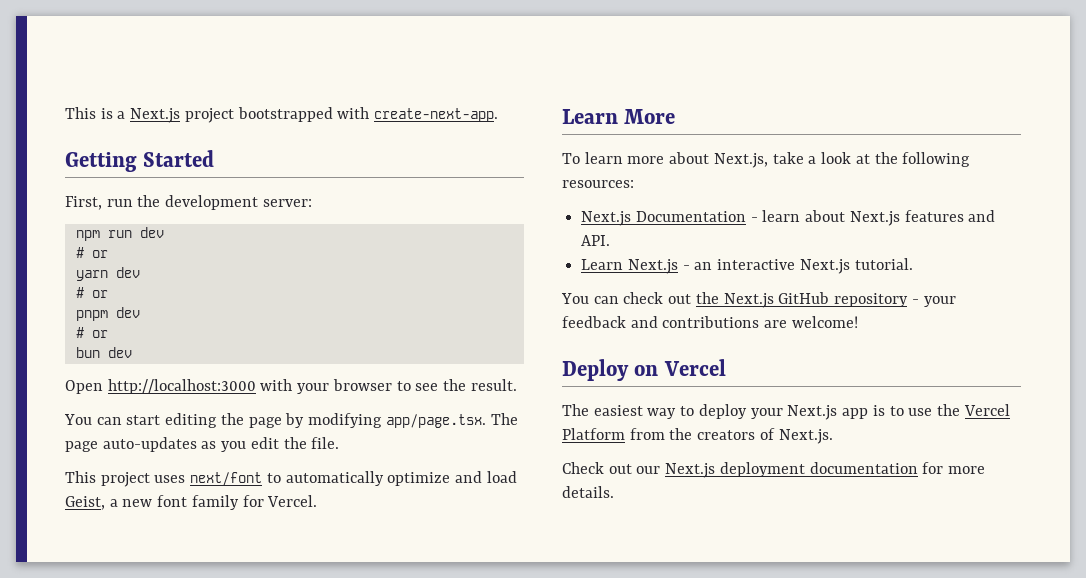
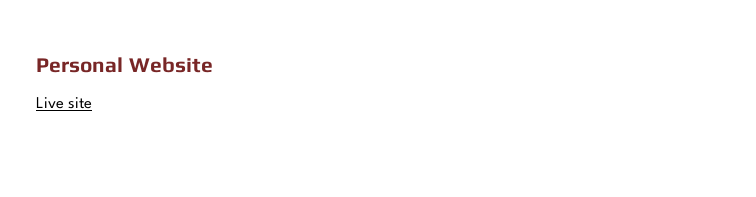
[65,107,499,123] [65,150,215,172] [65,195,312,210] [75,227,164,241] [75,247,108,258] [75,267,140,281] [75,287,108,298] [75,307,140,321] [75,327,108,338] [75,347,132,358] [65,379,517,394] [64,413,518,428] [65,437,340,452] [65,471,517,487] [65,495,318,510] [562,109,676,124] [562,152,971,168] [562,180,634,188] [581,210,996,226] [581,235,611,246] [581,258,913,274] [561,292,956,308] [562,316,858,328] [562,359,726,381] [562,404,1010,420] [562,428,833,444] [562,462,986,478] [562,486,614,498] This is a Next.js project bootstrapped with create-next-app. // Getting Started // First, run the development server: // npm run dev // # or // yarn dev // # or // pnpm dev // # or // bun dev // Open http://localhost:3000 with your browser to see the result. // You can start editing the page by modifying app/page.tsx. The page auto-updates as you edit the file. // This project uses next/font to automatically optimize and load Geist, a new font family for Vercel. // Learn More // To learn more about Next.js, take a look at the following resources: // Next.js Documentation - learn about Next.js features and API. // Learn Next.js - an interactive Next.js tutorial. // You can check out the Next.js GitHub repository - your feedback and contributions are welcome! // Deploy on Vercel // The easiest way to deploy your Next.js app is to use the Vercel Platform from the creators of Next.js. // Check out our Next.js deployment documentation for more details. -> [36,57,213,73] [36,97,93,109] Personal Website // Live site

